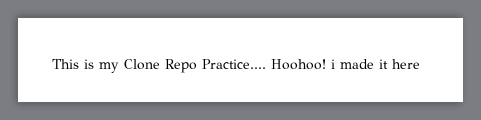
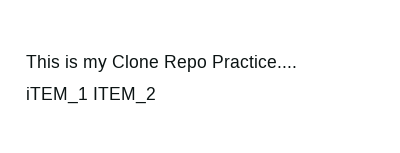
[271,59,420,70] Hoohoo! i made it here -> [26,87,156,104] // iTEM_1 ITEM_2

